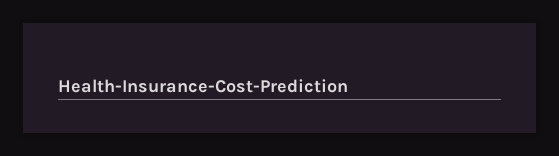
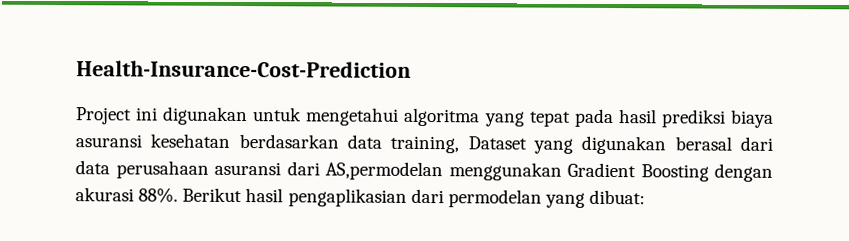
(348, 86) none -> [75,106,775,128] [75,133,773,155] [75,160,773,182] [75,187,646,208] // Project ini digunakan untuk mengetahui algoritma yang tepat pada hasil prediksi biaya asuransi kesehatan berdasarkan data training, Dataset yang digunakan berasal dari data perusahaan asuransi dari AS,permodelan menggunakan Gradient Boosting dengan akurasi 88%. Berikut hasil pengaplikasian dari permodelan yang dibuat:

